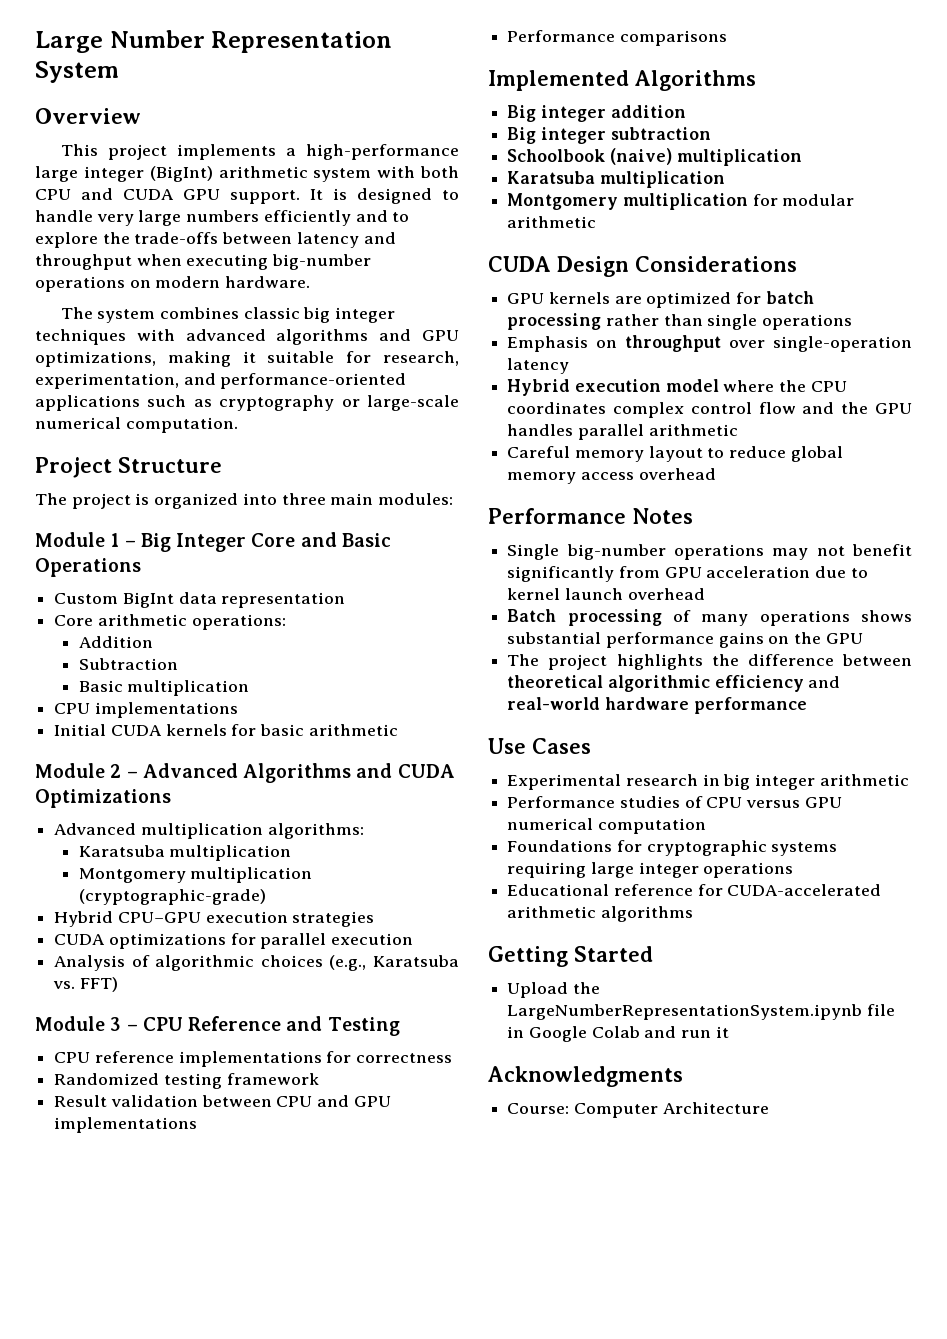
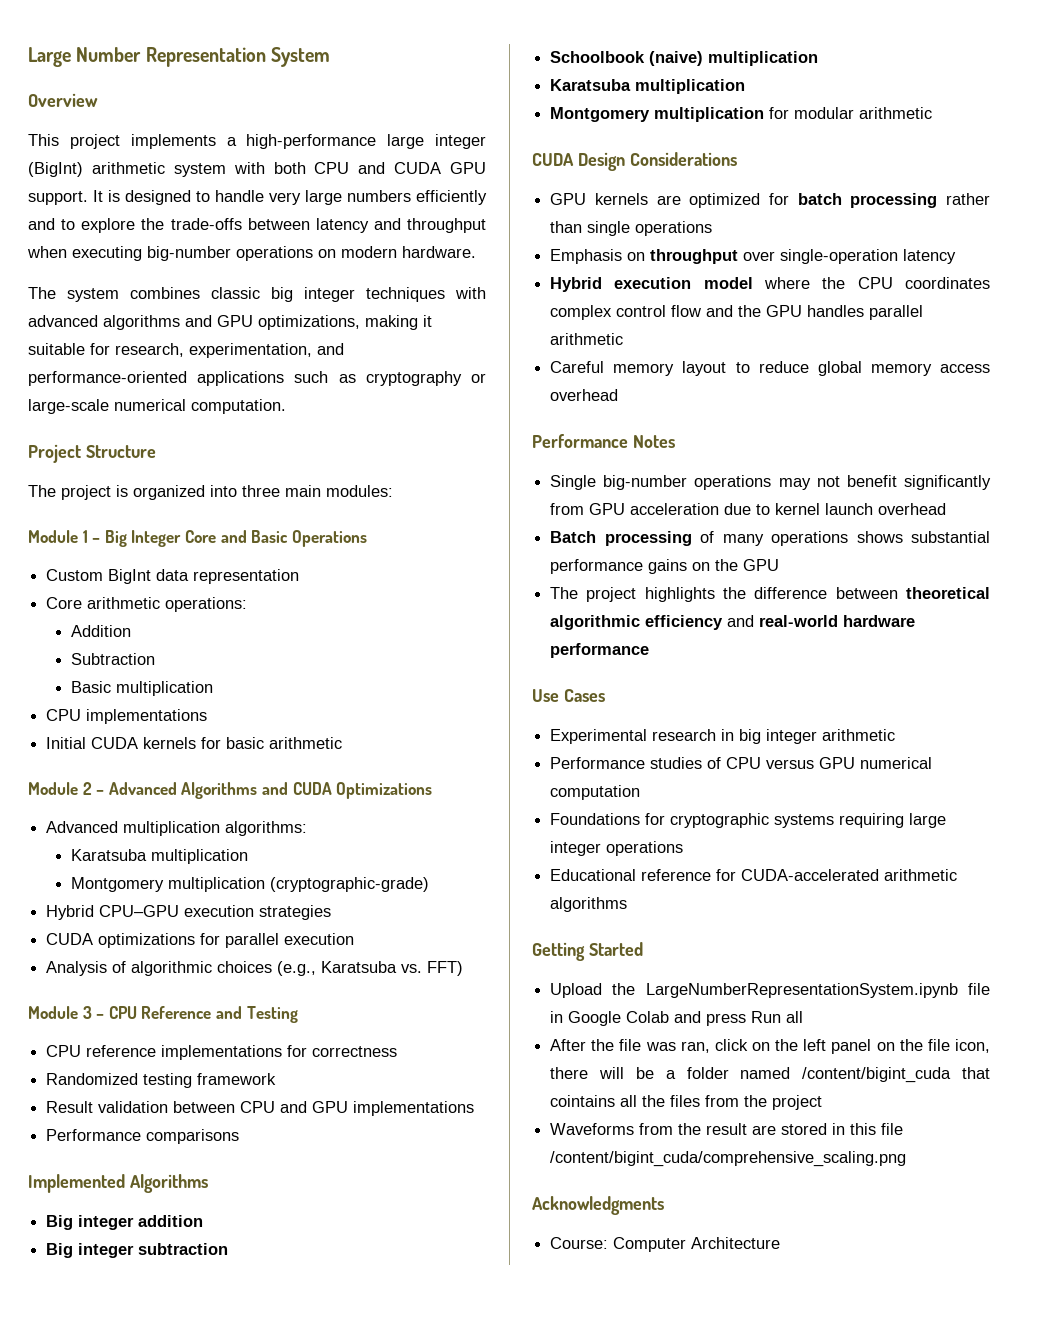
[681,1026,729,1038] run it -> [706,1011,804,1026] [550,1039,990,1054] [550,1067,990,1083] [550,1095,823,1110] [550,1123,904,1135] [550,1151,907,1167] press Run all // After the file was ran, click on the left panel on the file icon, there will be a folder named /content/bigint_cuda that cointains all the files from the project // Waveforms from the result are stored in this file /content/bigint_cuda/comprehensive_scaling.png

